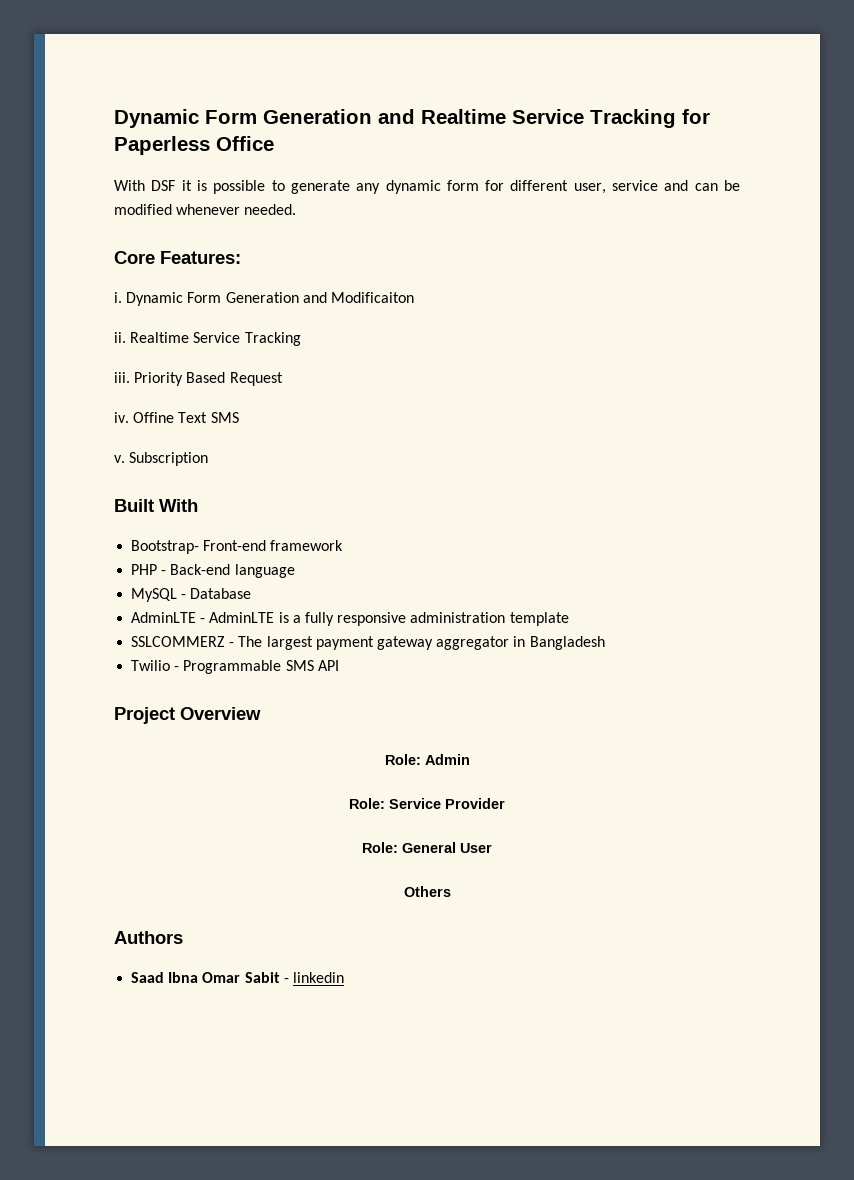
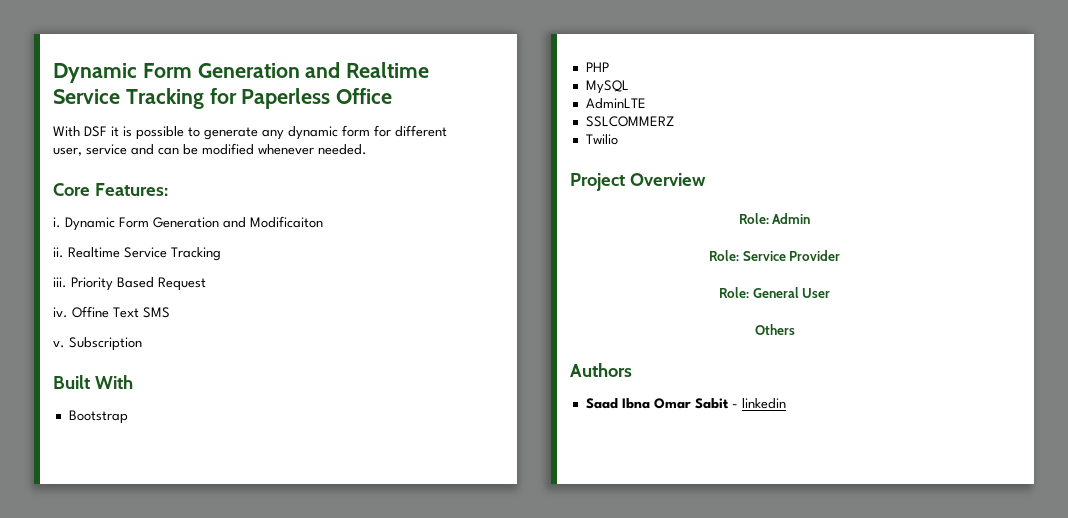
[131,540,344,554] [131,564,295,578] Bootstrap- Front-end framework // PHP - Back-end language -> [68,410,128,424] [585,62,609,72] Bootstrap // PHP
[181,588,252,599] [131,612,569,626] [131,636,605,650] [131,660,339,674] - Database // AdminLTE - AdminLTE is a fully responsive administration template // SSLCOMMERZ - The largest payment gateway aggregator in Bangladesh // Twilio - Programmable SMS API -> [585,98,646,109] [585,116,674,127] [585,134,618,145] // AdminLTE // SSLCOMMERZ // Twilio

